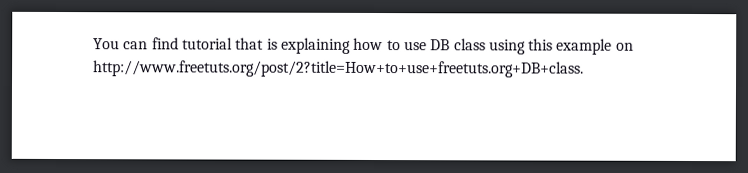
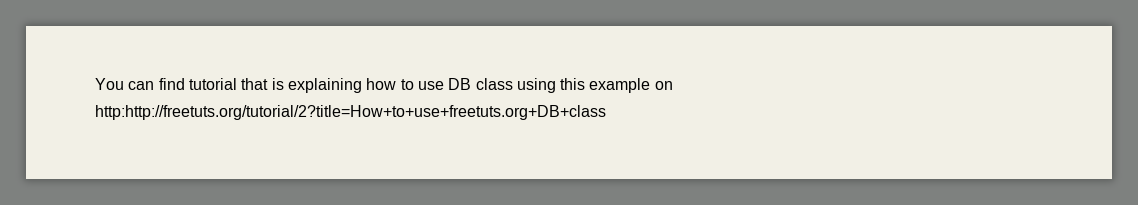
[93,60,584,78] http://www.freetuts.org/post/2?title=How+to+use+freetuts.org+DB+class. -> [95,105,606,120] http:http://freetuts.org/tutorial/2?title=How+to+use+freetuts.org+DB+class

